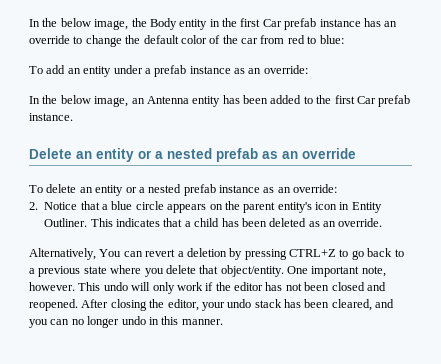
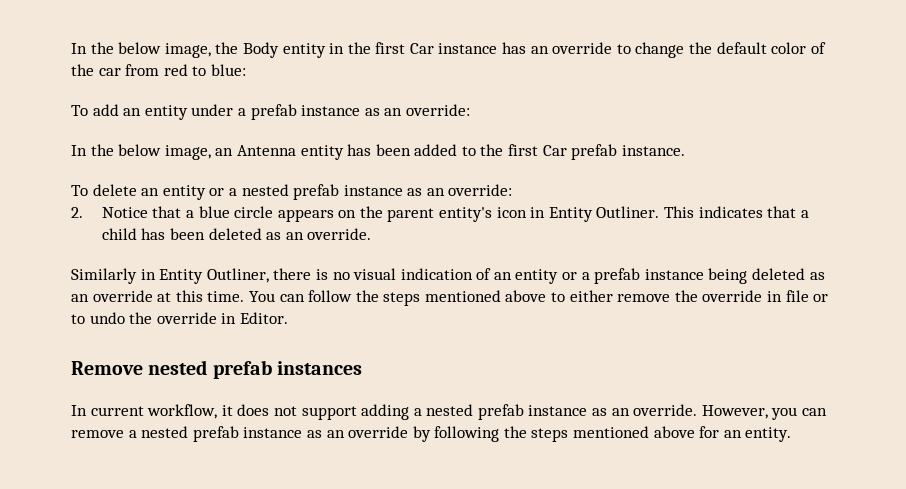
[284,18,317,30] prefab -> (434, 48) none
[29,148,356,162] // Delete an entity or a nested prefab as an override -> (685, 150) none
[29,248,404,260] [29,265,386,277] [29,282,386,294] [29,299,395,311] [29,316,223,328] Alternatively, You can revert a deletion by pressing CTRL+Z to go back to a previous state where you delete that object/entity. One important note, however. This undo will only work if the editor has not been closed and reopened. After closing the editor, your undo stack has been cleared, and you can no longer undo in this manner. -> [71,268,825,284] [71,290,829,306] [71,312,288,324] [71,360,362,379] [71,404,828,420] [71,426,792,442] Similarly in Entity Outliner, there is no visual indication of an entity or a prefab instance being deleted as an override at this time. You can follow the steps mentioned above to either remove the override in file or to undo the override in Editor. // Remove nested prefab instances // In current workflow, it does not support adding a nested prefab instance as an override. However, you can remove a nested prefab instance as an override by following the steps mentioned above for an entity.

